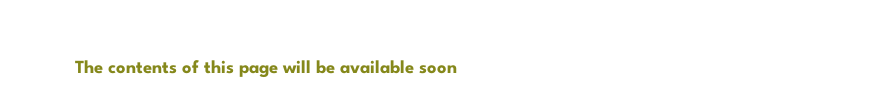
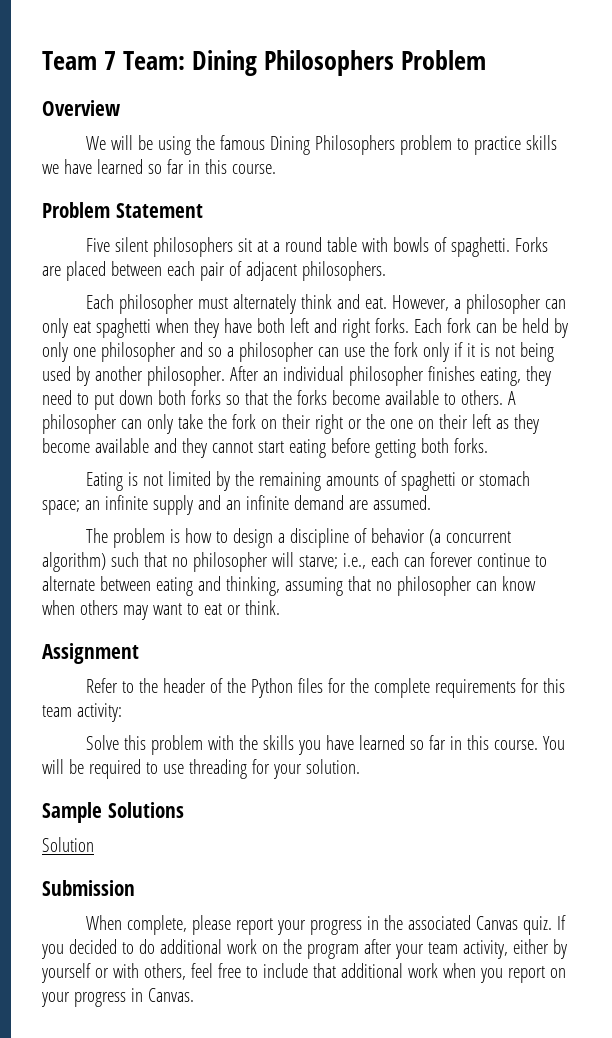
[75,60,457,78] The contents of this page will be available soon -> [42,50,487,76] [42,100,120,116] [85,135,557,155] [42,159,276,174] [42,202,203,218] [85,237,548,257] [42,261,386,281] [85,294,566,314] [42,318,568,338] [42,342,554,362] [42,366,551,386] [42,390,516,410] [42,414,539,434] [42,438,488,458] [85,471,530,491] [42,495,431,515] [85,528,511,548] [42,552,547,572] [42,576,536,596] [42,600,280,620] [42,643,139,664] [85,678,565,698] [42,703,122,722] [85,735,565,755] [42,759,360,779] [42,802,184,823] [42,837,94,852] [42,880,135,896] [85,915,566,935] [41,939,567,959] [41,963,566,983] [41,988,194,1007] Team 7 Team: Dining Philosophers Problem // Overview // We will be using the famous Dining Philosophers problem to practice skills we have learned so far in this course. // Problem Statement // Five silent philosophers sit at a round table with bowls of spaghetti. Forks are placed between each pair of adjacent philosophers. // Each philosopher must alternately think and eat. However, a philosopher can only eat spaghetti when they have both left and right forks. Each fork can be held by only one philosopher and so a philosopher can use the fork only if it is not being used by another philosopher. After an individual philosopher finishes eating, they need to put down both forks so that the forks become available to others. A philosopher can only take the fork on their right or the one on their left as they become available and they cannot start eating before getting both forks. // Eating is not limited by the remaining amounts of spaghetti or stomach space; an infinite supply and an infinite demand are assumed. // The problem is how to design a discipline of behavior (a concurrent algorithm) such that no philosopher will starve; i.e., each can forever continue to alternate between eating and thinking, assuming that no philosopher can know when others may want to eat or think. // Assignment // Refer to the header of the Python files for the complete requirements for this team activity: // Solve this problem with the skills you have learned so far in this course. You will be required to use threading for your solution. // Sample Solutions // Solution // Submission // When complete, please report your progress in the associated Canvas quiz. If you decided to do additional work on the program after your team activity, either by yourself or with others, feel free to include that additional work when you report on your progress in Canvas.

